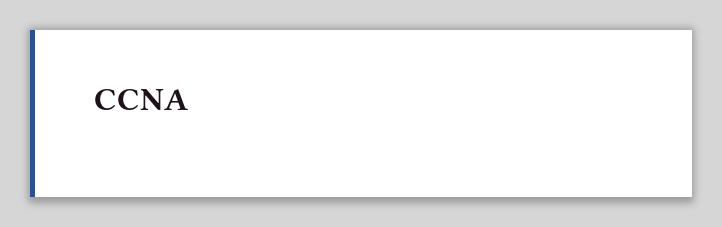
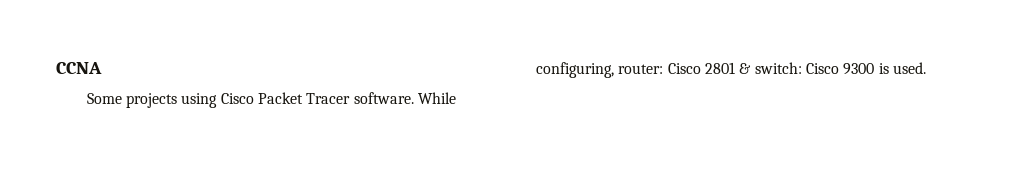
(188, 99) none -> [86,92,456,108] [536,62,926,78] // Some projects using Cisco Packet Tracer software. While configuring, router: Cisco 2801 & switch: Cisco 9300 is used.

